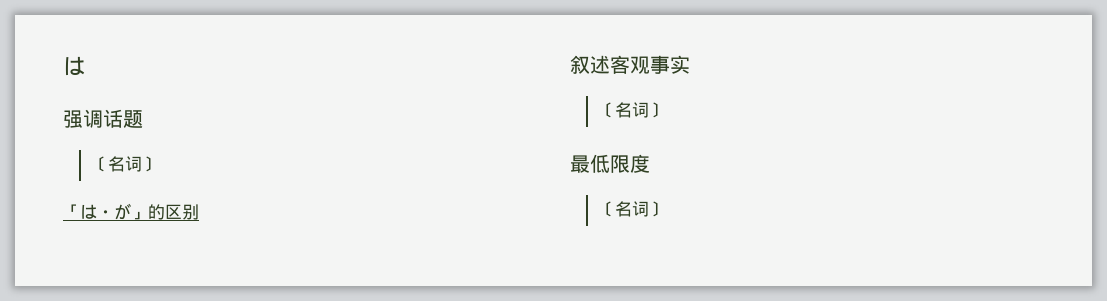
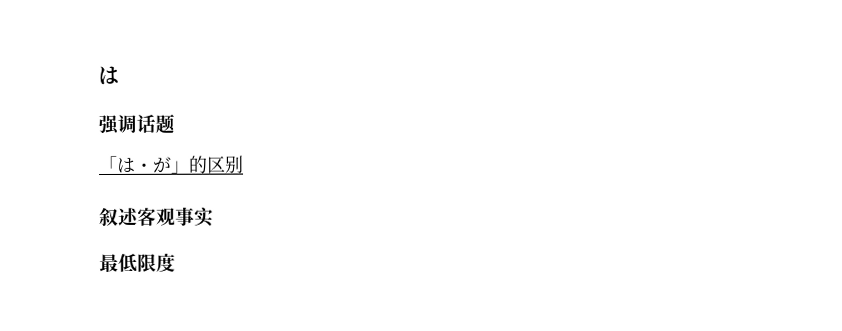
[90,156,159,172] // 〔名词〕 -> (175, 123) none
[597,102,666,118] // 〔名词〕 -> (214, 217) none
[597,201,666,217] // 〔名词〕 -> (176, 262) none

